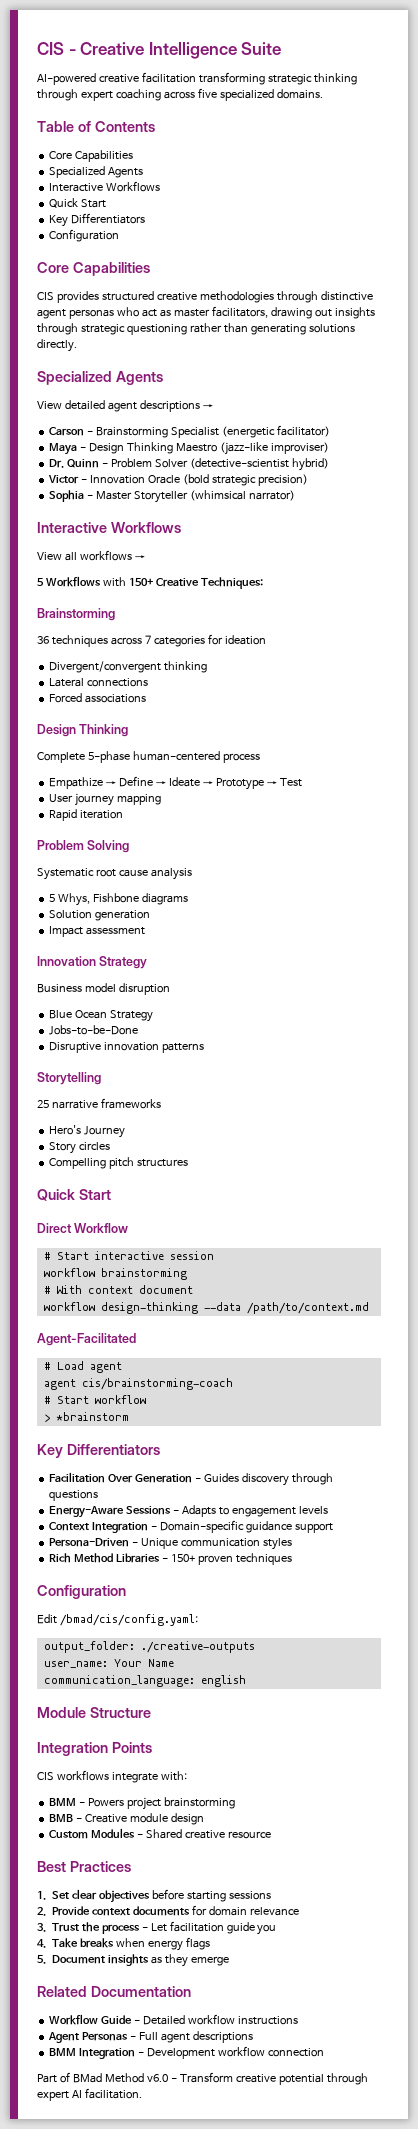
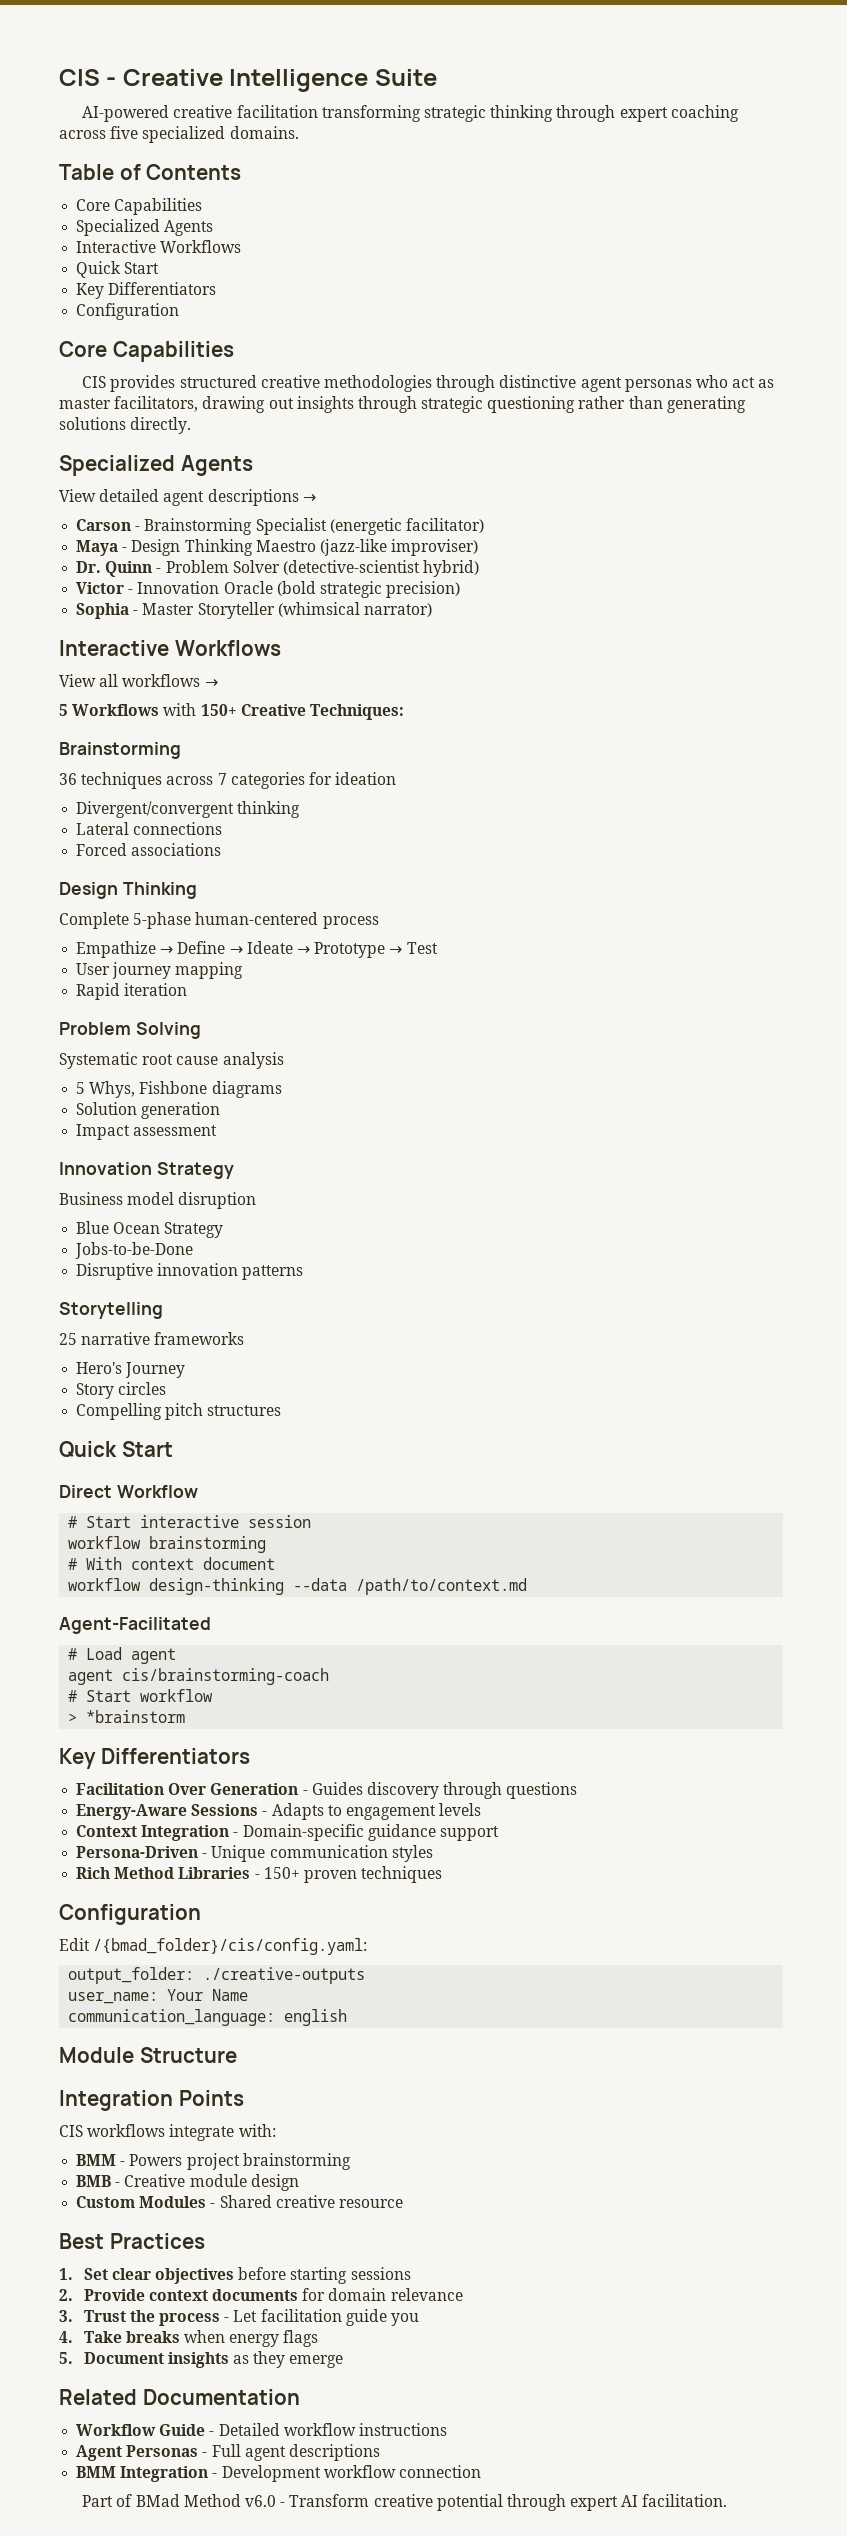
[59,1614,198,1626] /bmad/cis/config.yaml: -> [93,1938,368,1955] /{bmad_folder}/cis/config.yaml:

